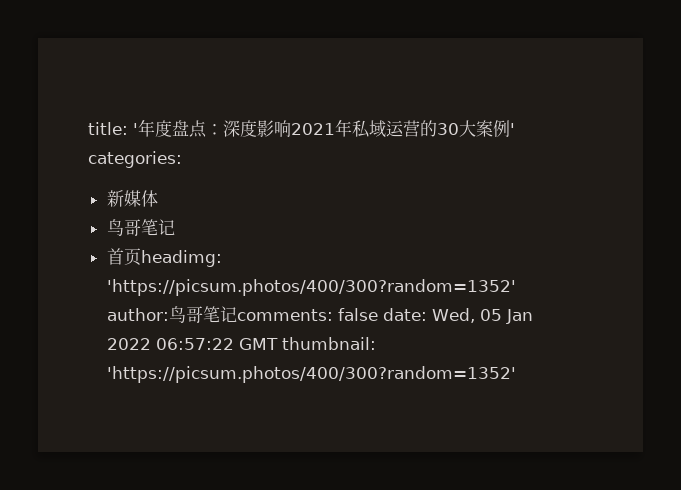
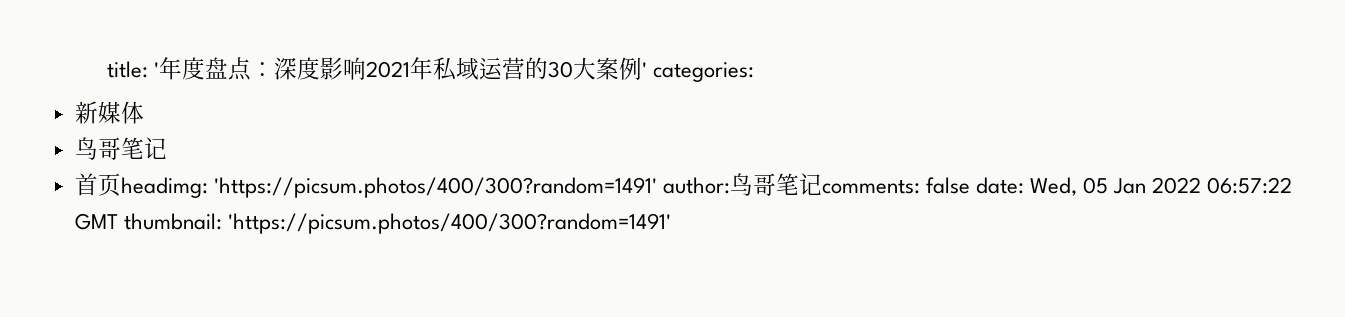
[106,279,516,296] 'https://picsum.photos/400/300?random=1352' -> [213,177,657,198] 'https://picsum.photos/400/300?random=1491'
[106,366,516,383] 'https://picsum.photos/400/300?random=1352' -> [227,213,671,234] 'https://picsum.photos/400/300?random=1491'

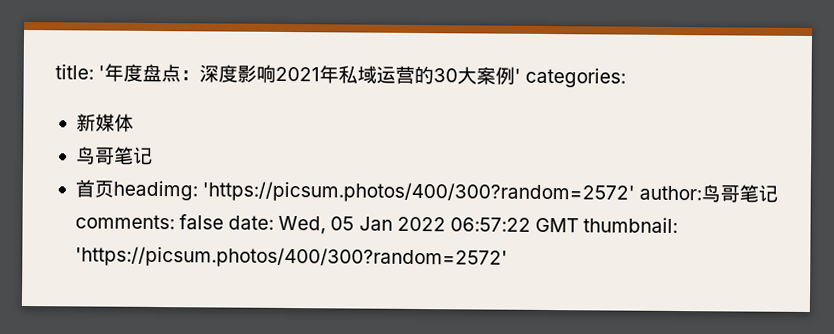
[213,177,657,198] 'https://picsum.photos/400/300?random=1491' -> [202,181,636,204] 'https://picsum.photos/400/300?random=2572'
[227,213,671,234] 'https://picsum.photos/400/300?random=1491' -> [74,246,508,269] 'https://picsum.photos/400/300?random=2572'

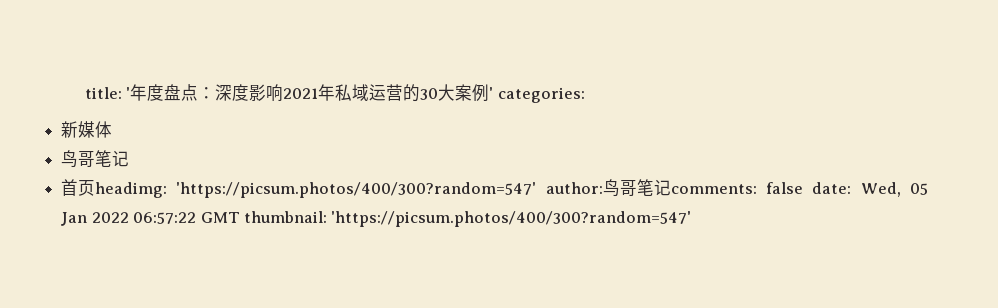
[202,181,636,204] 'https://picsum.photos/400/300?random=2572' -> [176,182,537,198] 'https://picsum.photos/400/300?random=547'
[74,246,508,269] 'https://picsum.photos/400/300?random=2572' -> [331,211,692,227] 'https://picsum.photos/400/300?random=547'

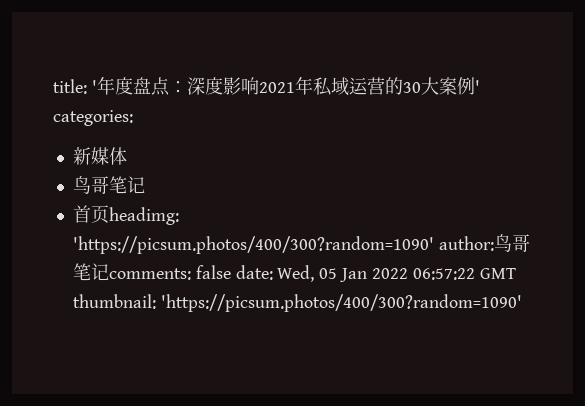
[176,182,537,198] 'https://picsum.photos/400/300?random=547' -> [72,236,434,254] 'https://picsum.photos/400/300?random=1090'
[331,211,692,227] 'https://picsum.photos/400/300?random=547' -> [160,294,522,312] 'https://picsum.photos/400/300?random=1090'

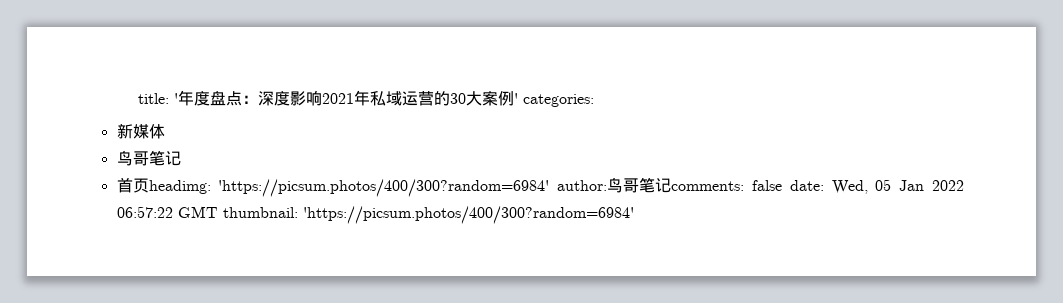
[72,236,434,254] 'https://picsum.photos/400/300?random=1090' -> [218,179,550,197] 'https://picsum.photos/400/300?random=6984'
[160,294,522,312] 'https://picsum.photos/400/300?random=1090' -> [302,206,634,224] 'https://picsum.photos/400/300?random=6984'

